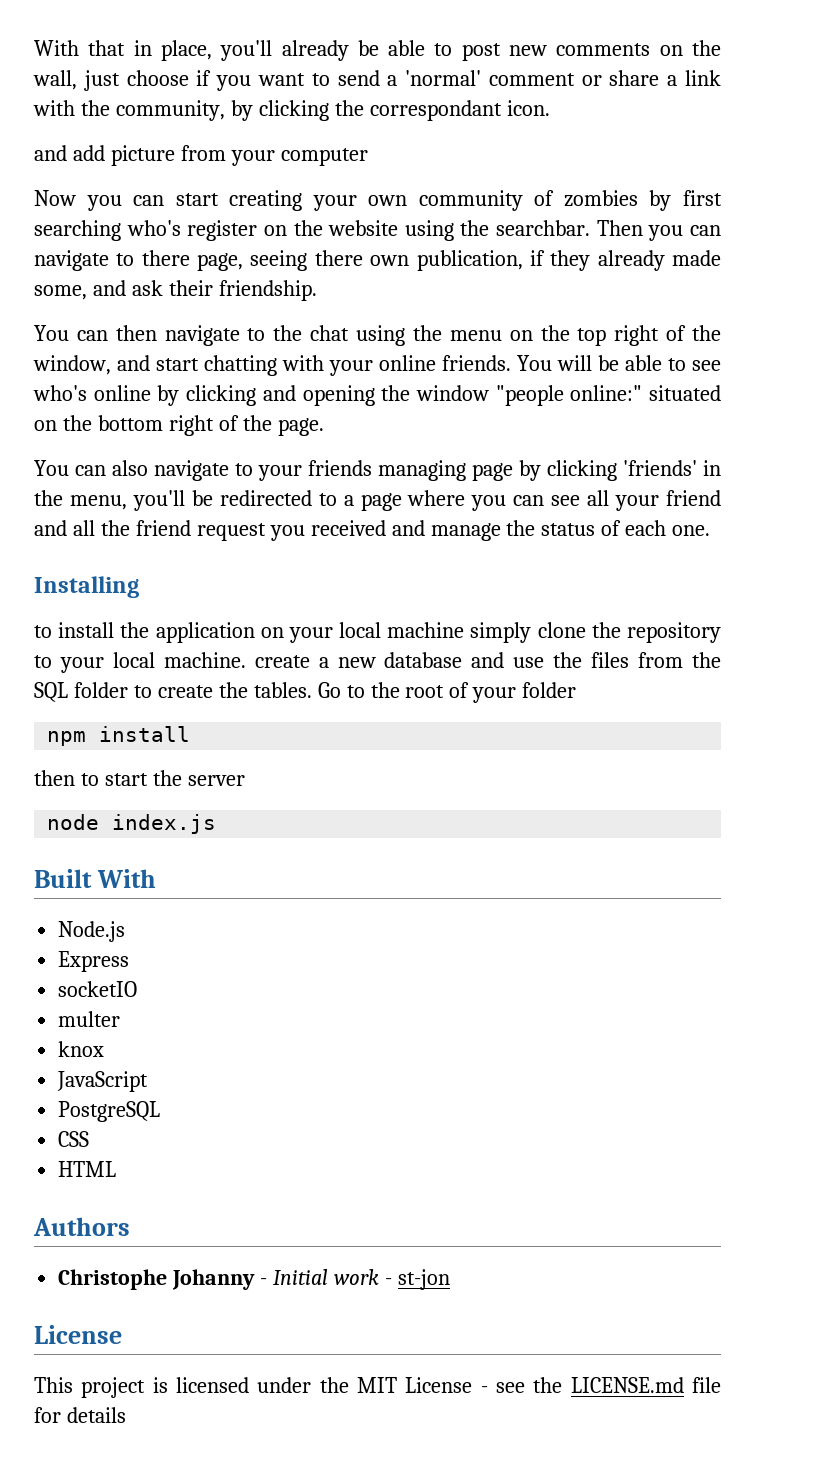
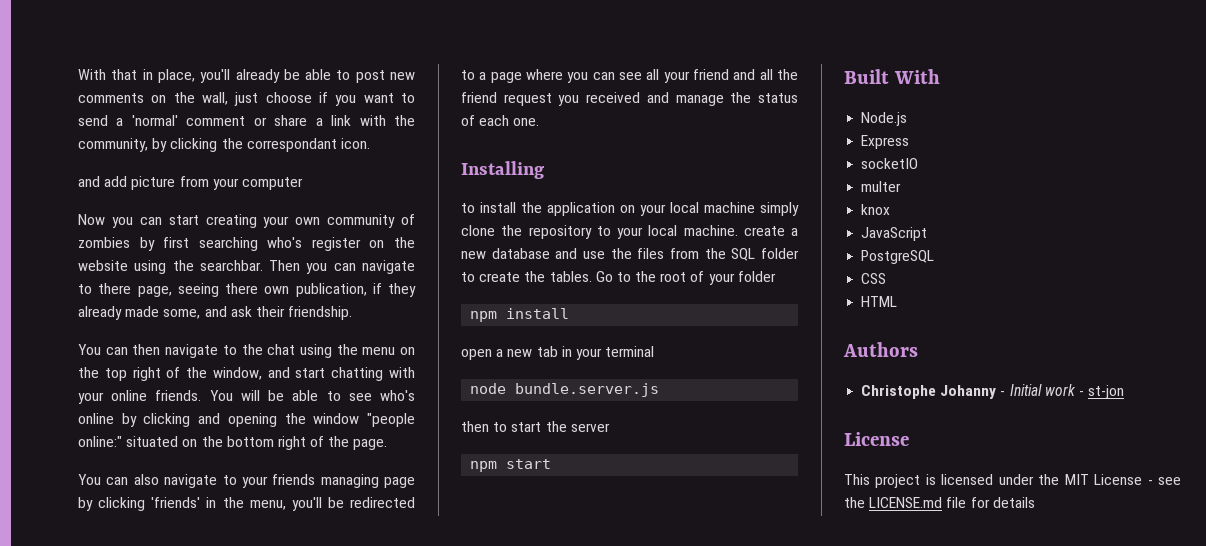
(191, 734) none -> [461,346,655,360] [470,383,660,397] // open a new tab in your terminal // node bundle.server.js
[47,814,217,834] node index.js -> [470,459,552,472] npm start

